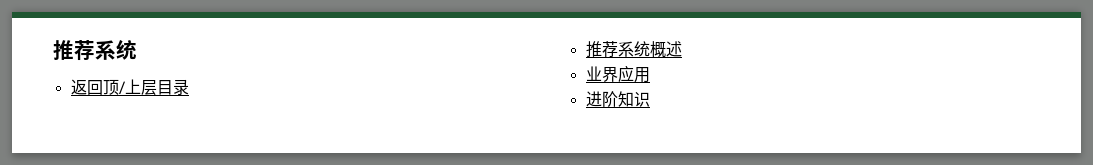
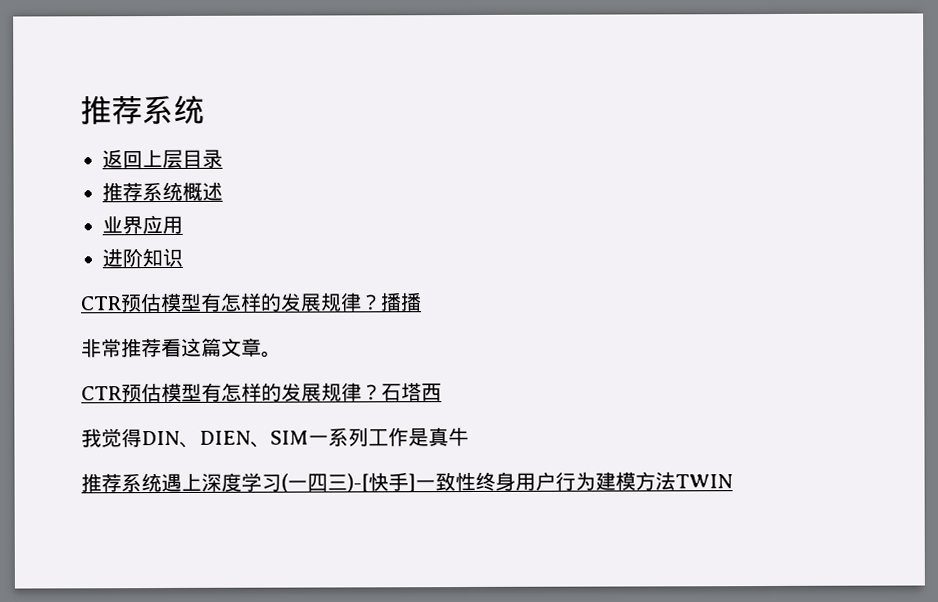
[102,79,126,95] 顶/ -> (143, 159) none
(650, 99) none -> [80,292,422,313] [81,337,282,358] [81,382,442,403] [81,427,469,448] [81,471,733,493] // CTR预估模型有怎样的发展规律？播播 // 非常推荐看这篇文章。 // CTR预估模型有怎样的发展规律？石塔西 // 我觉得DIN、DIEN、SIM一系列工作是真牛 // 推荐系统遇上深度学习(一四三)-[快手]一致性终身用户行为建模方法TWIN

